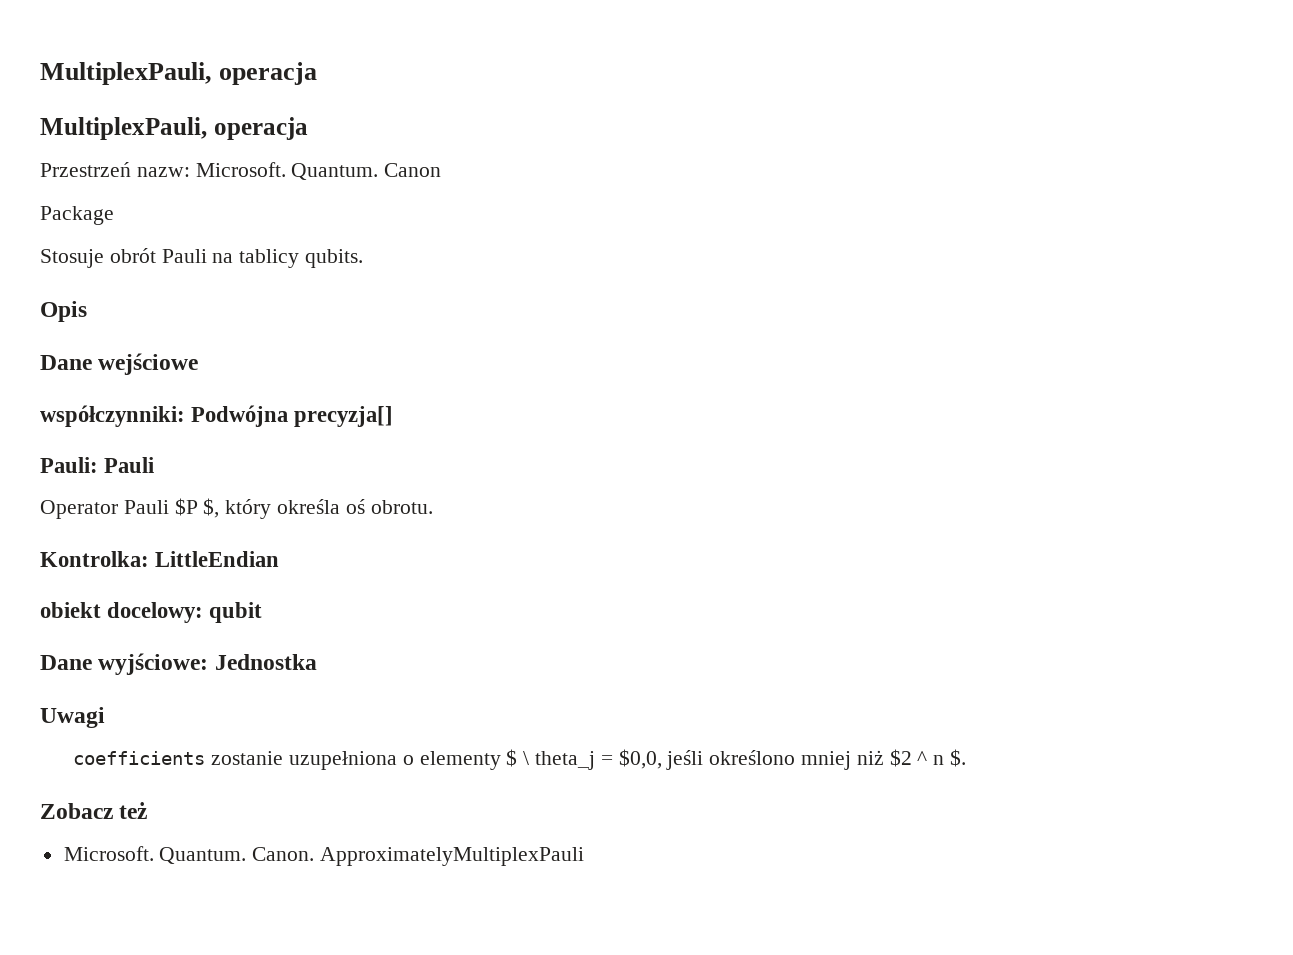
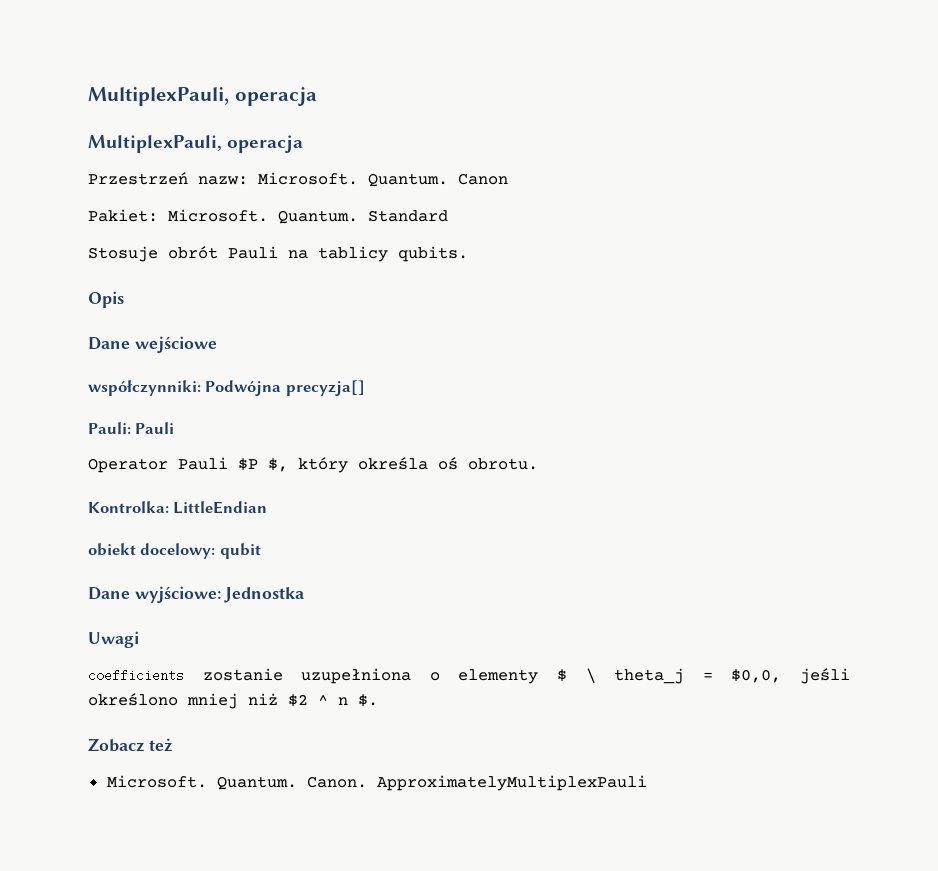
[40,206,114,225] Package -> [88,209,448,224] Pakiet: Microsoft. Quantum. Standard

